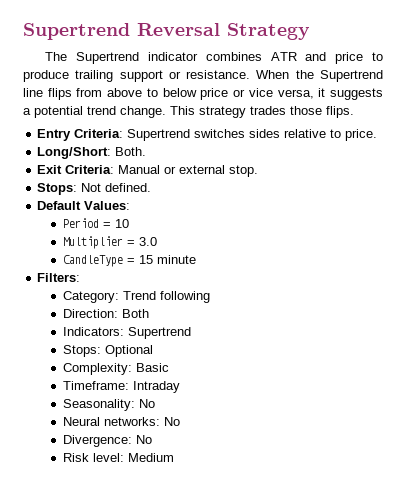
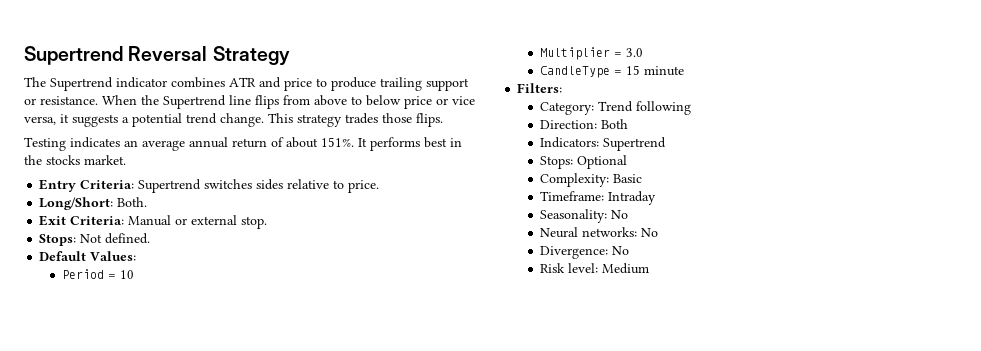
(354, 112) none -> [24,137,462,151] [24,155,126,165] // Testing indicates an average annual return of about 151%. It performs best in the stocks market.

